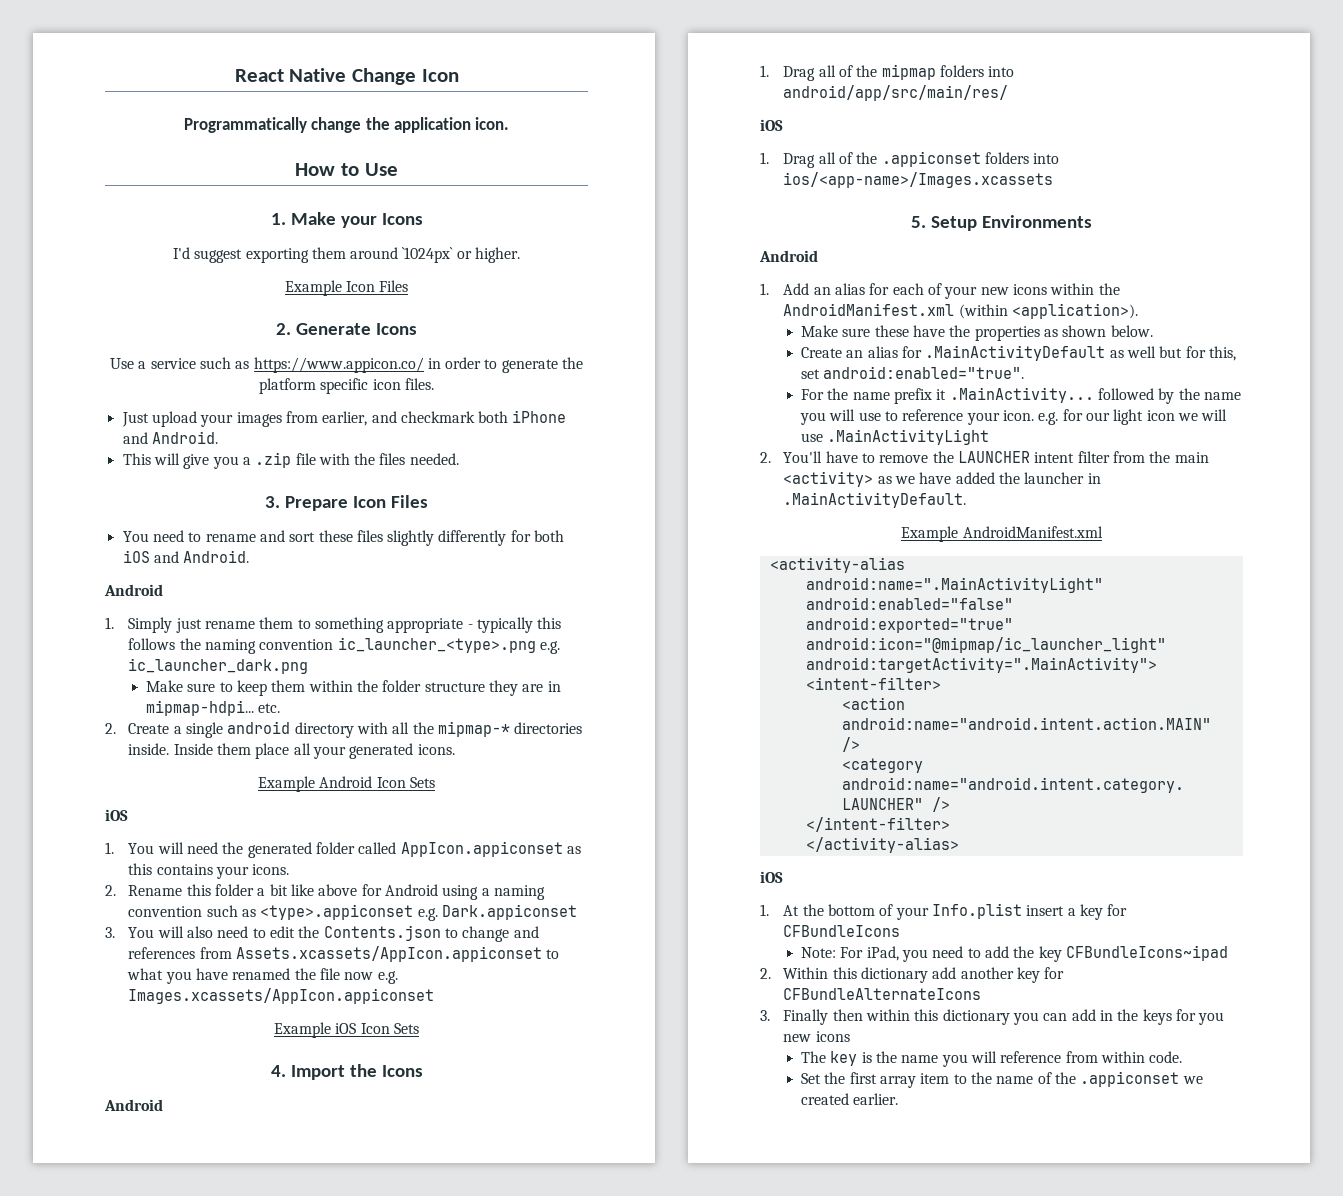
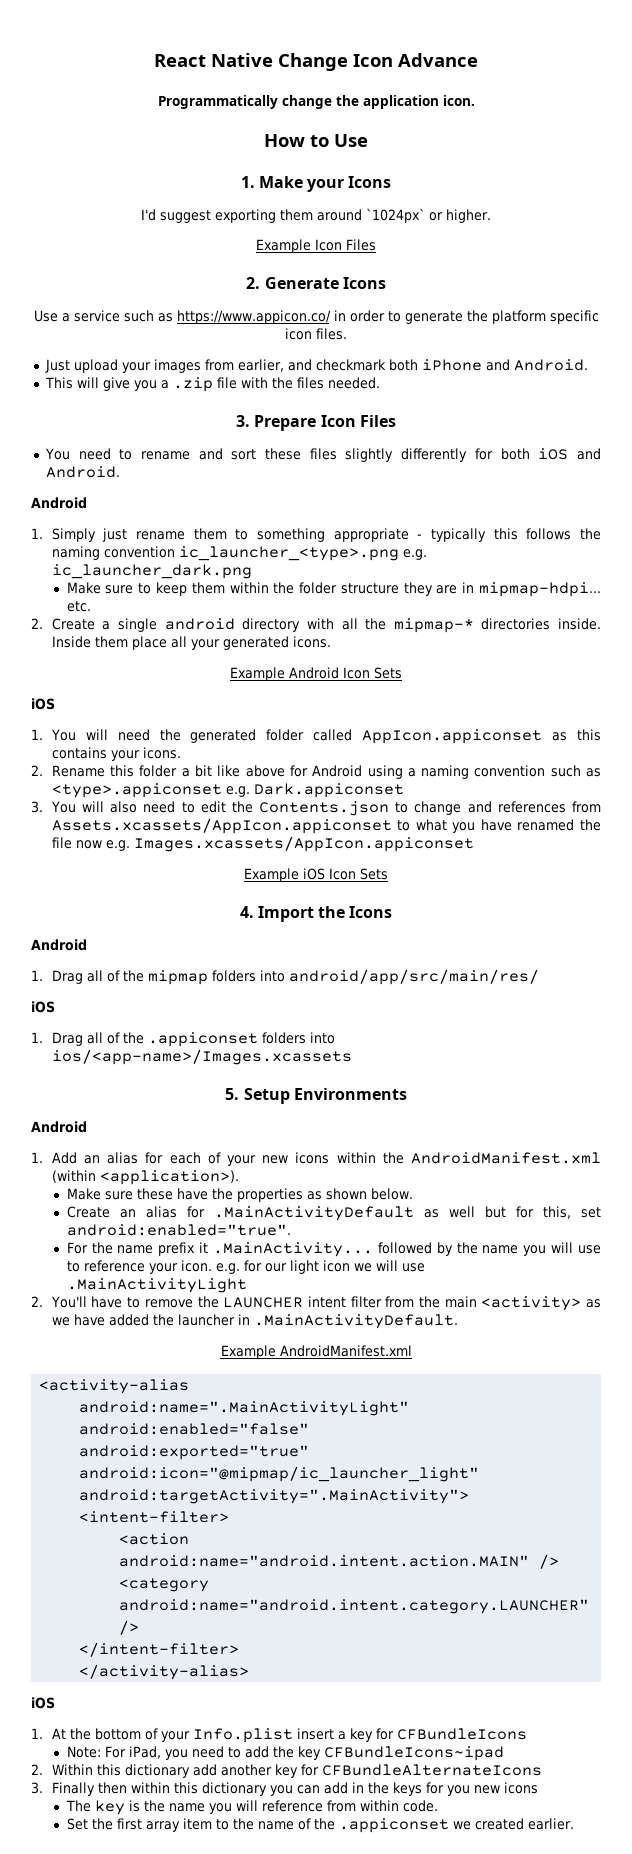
(459, 75) none -> [398,53,478,67] Advance

